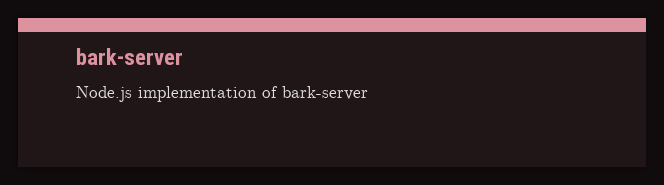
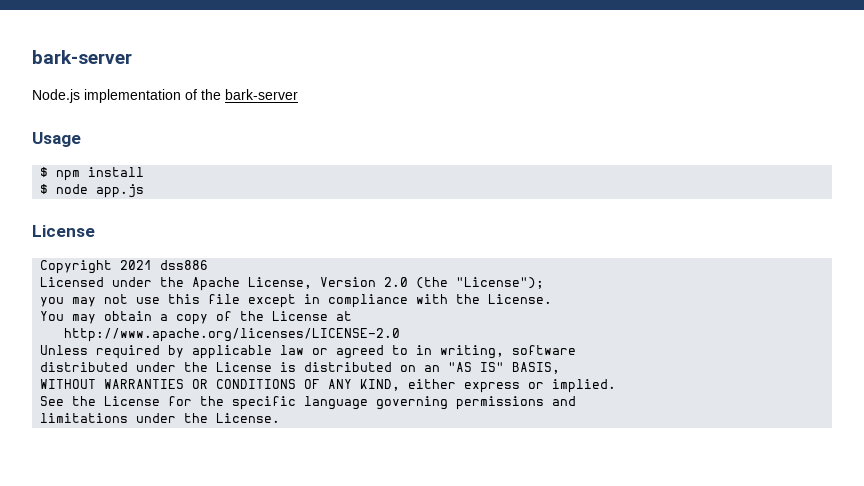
[282,86,368,100] bark-server -> [201,89,298,100] [32,132,81,147] [40,167,145,181] [40,184,145,198] [32,225,95,237] [40,260,209,274] [40,277,545,291] [40,294,553,308] [40,311,353,325] [64,328,401,342] [40,345,577,359] [40,362,561,374] [40,379,617,393] [40,396,577,410] [40,413,281,423] the bark-server // Usage // $ npm install // $ node app.js // License // Copyright 2021 dss886 // Licensed under the Apache License, Version 2.0 (the "License"); // you may not use this file except in compliance with the License. // You may obtain a copy of the License at // http://www.apache.org/licenses/LICENSE-2.0 // Unless required by applicable law or agreed to in writing, software // distributed under the License is distributed on an "AS IS" BASIS, // WITHOUT WARRANTIES OR CONDITIONS OF ANY KIND, either express or implied. // See the License for the specific language governing permissions and // limitations under the License.

